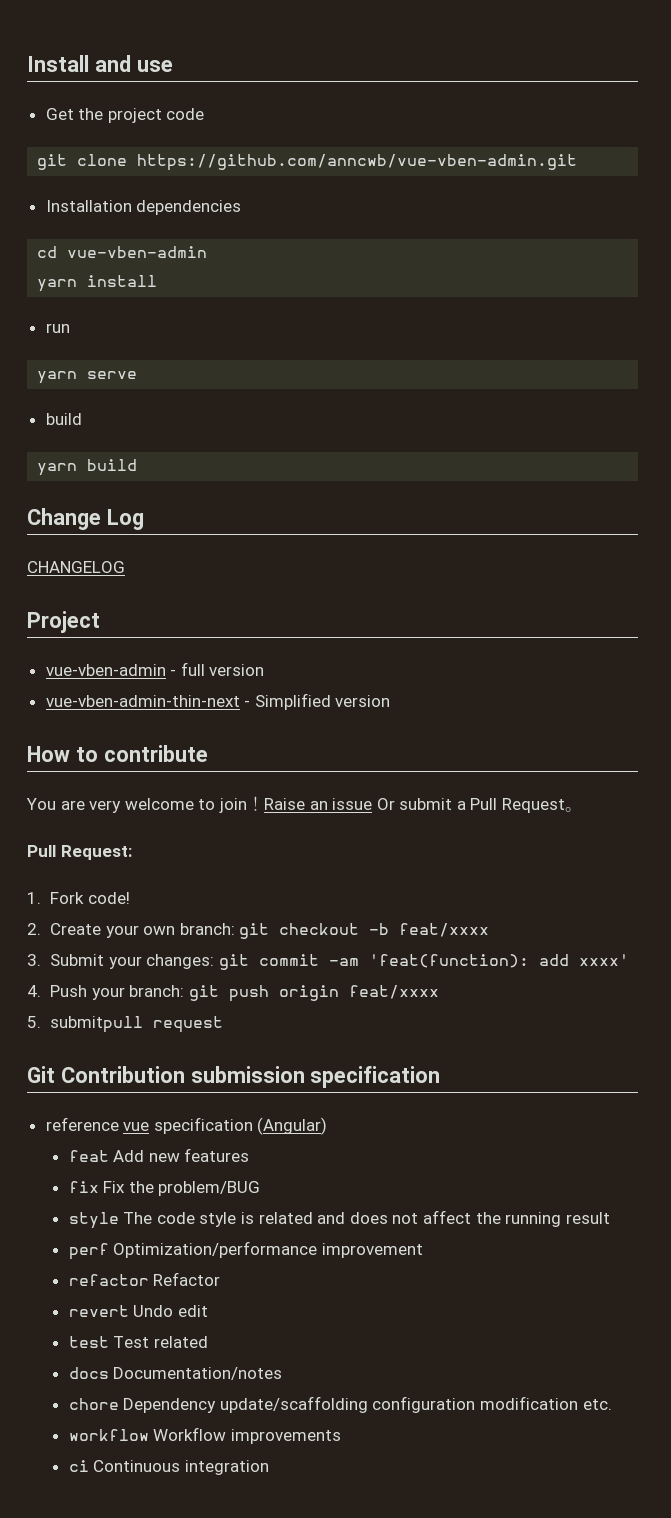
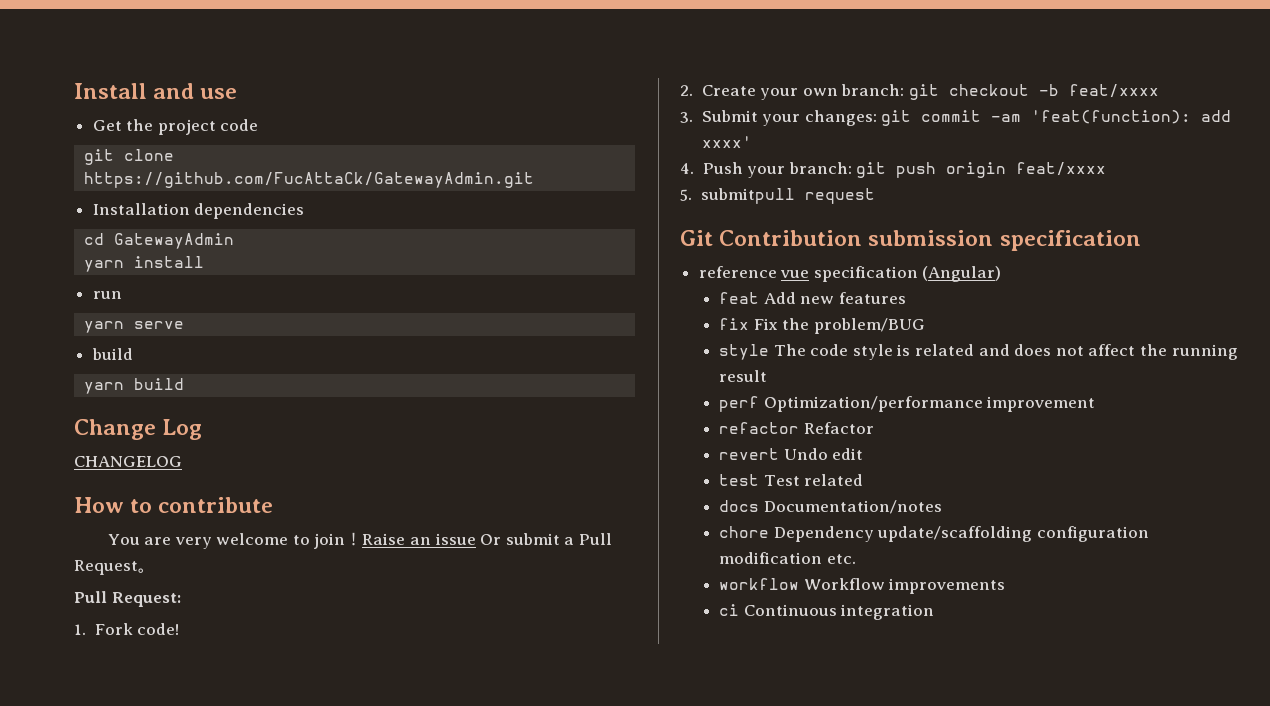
[137,154,578,171] https://github.com/anncwb/vue-vben-admin.git -> [84,172,535,188] https://github.com/FucAttaCk/GatewayAdmin.git
[67,246,208,258] vue-vben-admin -> [114,233,235,249] GatewayAdmin
[27,611,100,633] [45,662,265,676] [45,693,391,710] // Project // vue-vben-admin - full version // vue-vben-admin-thin-next - Simplified version -> (182, 461) none

